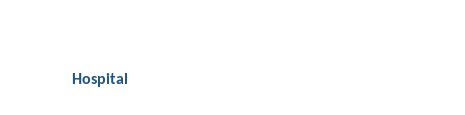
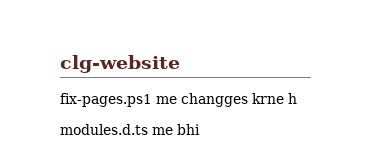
[72,73,128,87] Hospital -> [60,55,180,73] [60,93,297,107] [60,124,200,135] clg-website // fix-pages.ps1 me changges krne h // modules.d.ts me bhi

